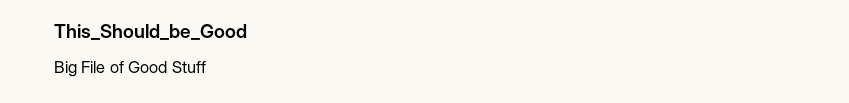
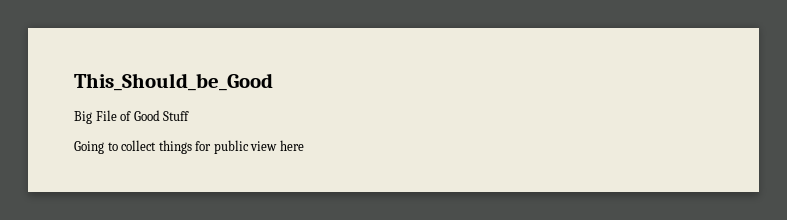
(206, 67) none -> [74,140,304,154] // Going to collect things for public view here

